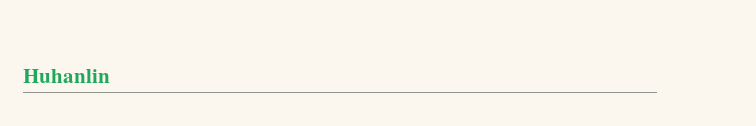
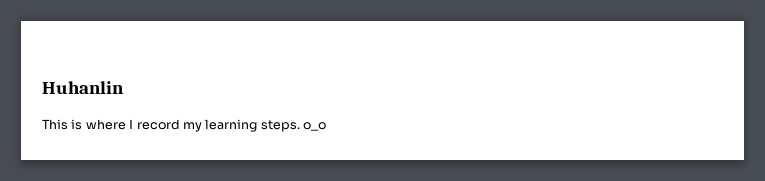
(110, 76) none -> [42,119,326,132] // This is where I record my learning steps. o_o

